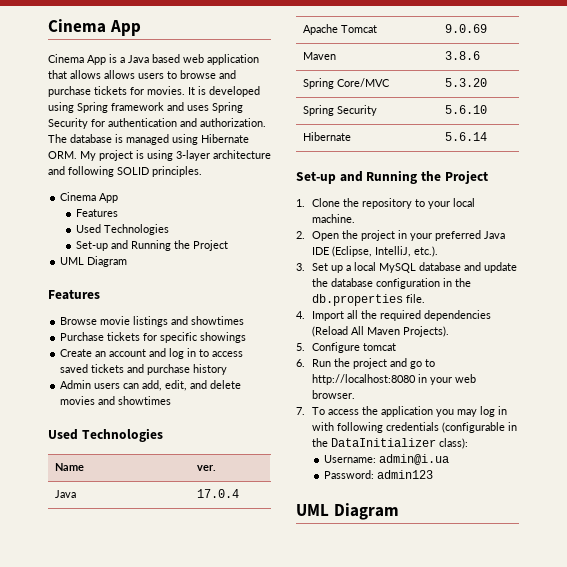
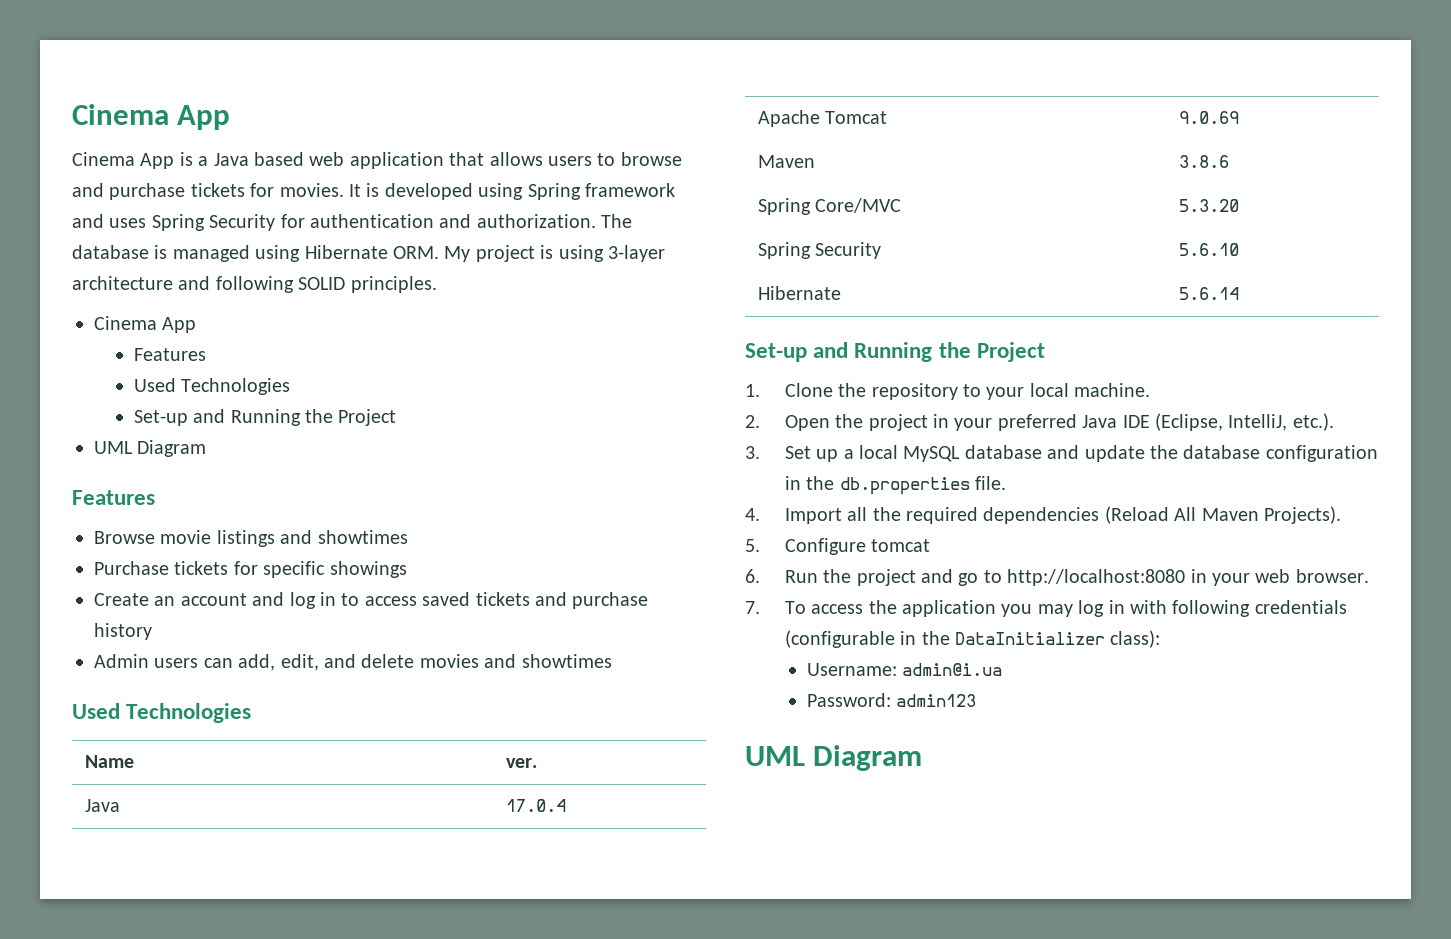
[104,70,135,79] allows -> (543, 159) none

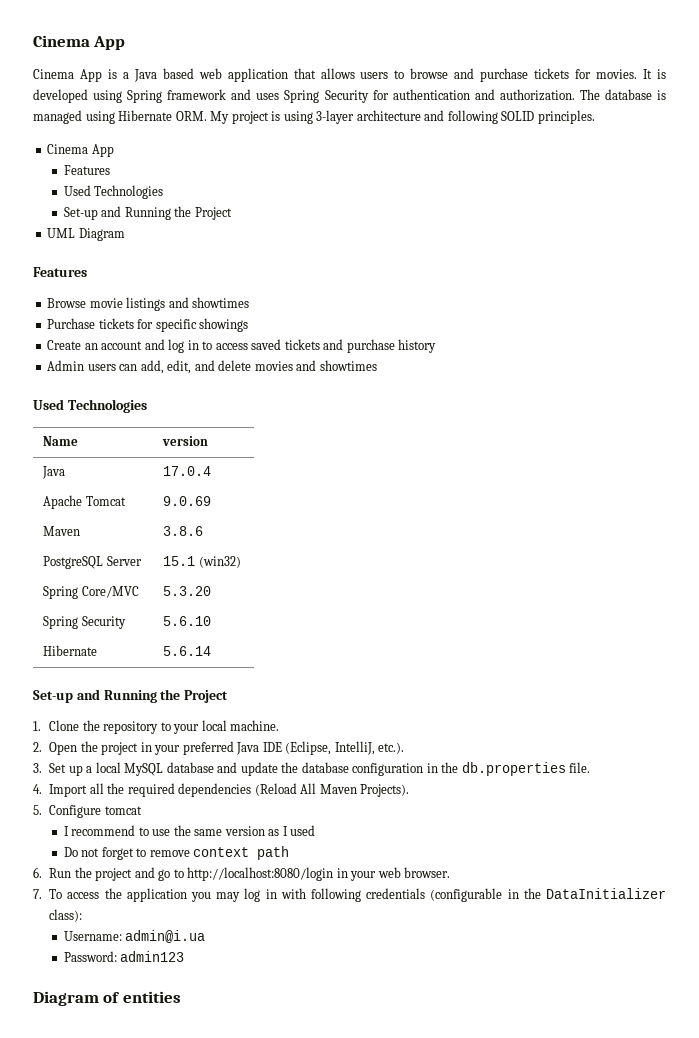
[505,758,537,768] ver. -> [162,436,209,446] version
(1229, 161) none -> [43,556,142,569] [163,556,241,568] // PostgreSQL Server | 15.1 (win32)
(931, 545) none -> [63,825,316,836] [63,846,290,860] // I recommend to use the same version as I used // Do not forget to remove context path
[1007,569,1186,586] http://localhost:8080 -> [187,867,334,881] http://localhost:8080/login
[745,745,923,771] UML Diagram -> [33,991,181,1006] Diagram of entities

